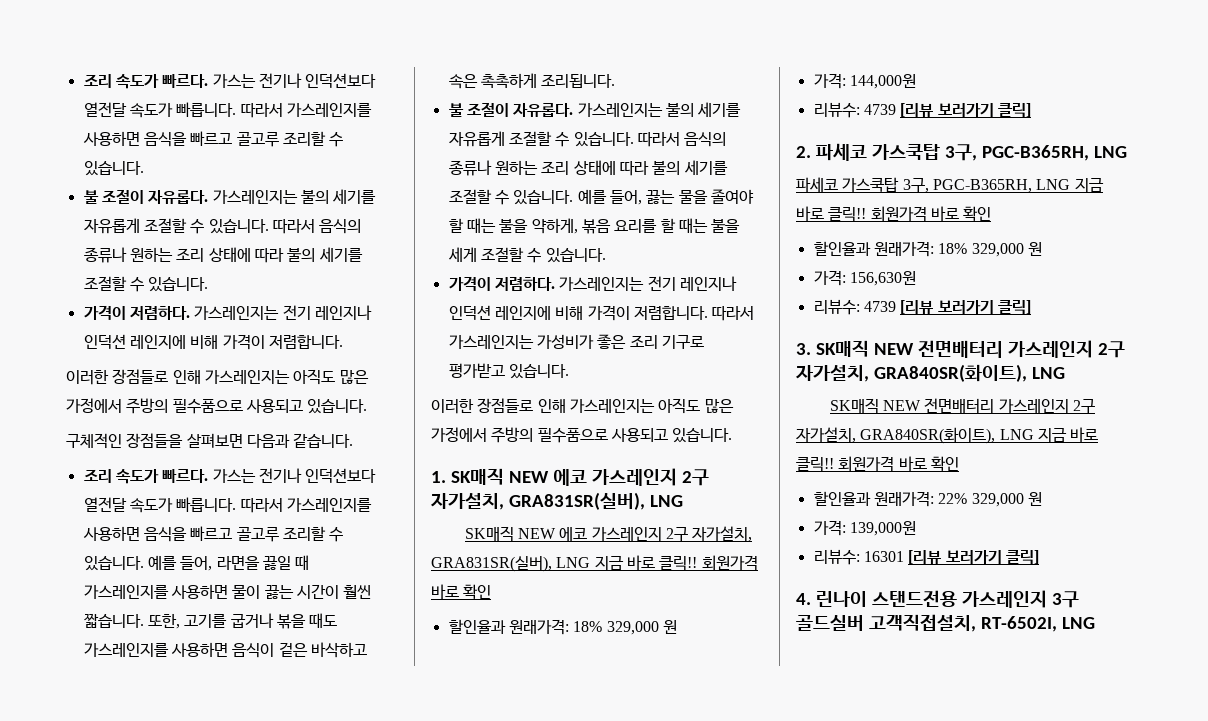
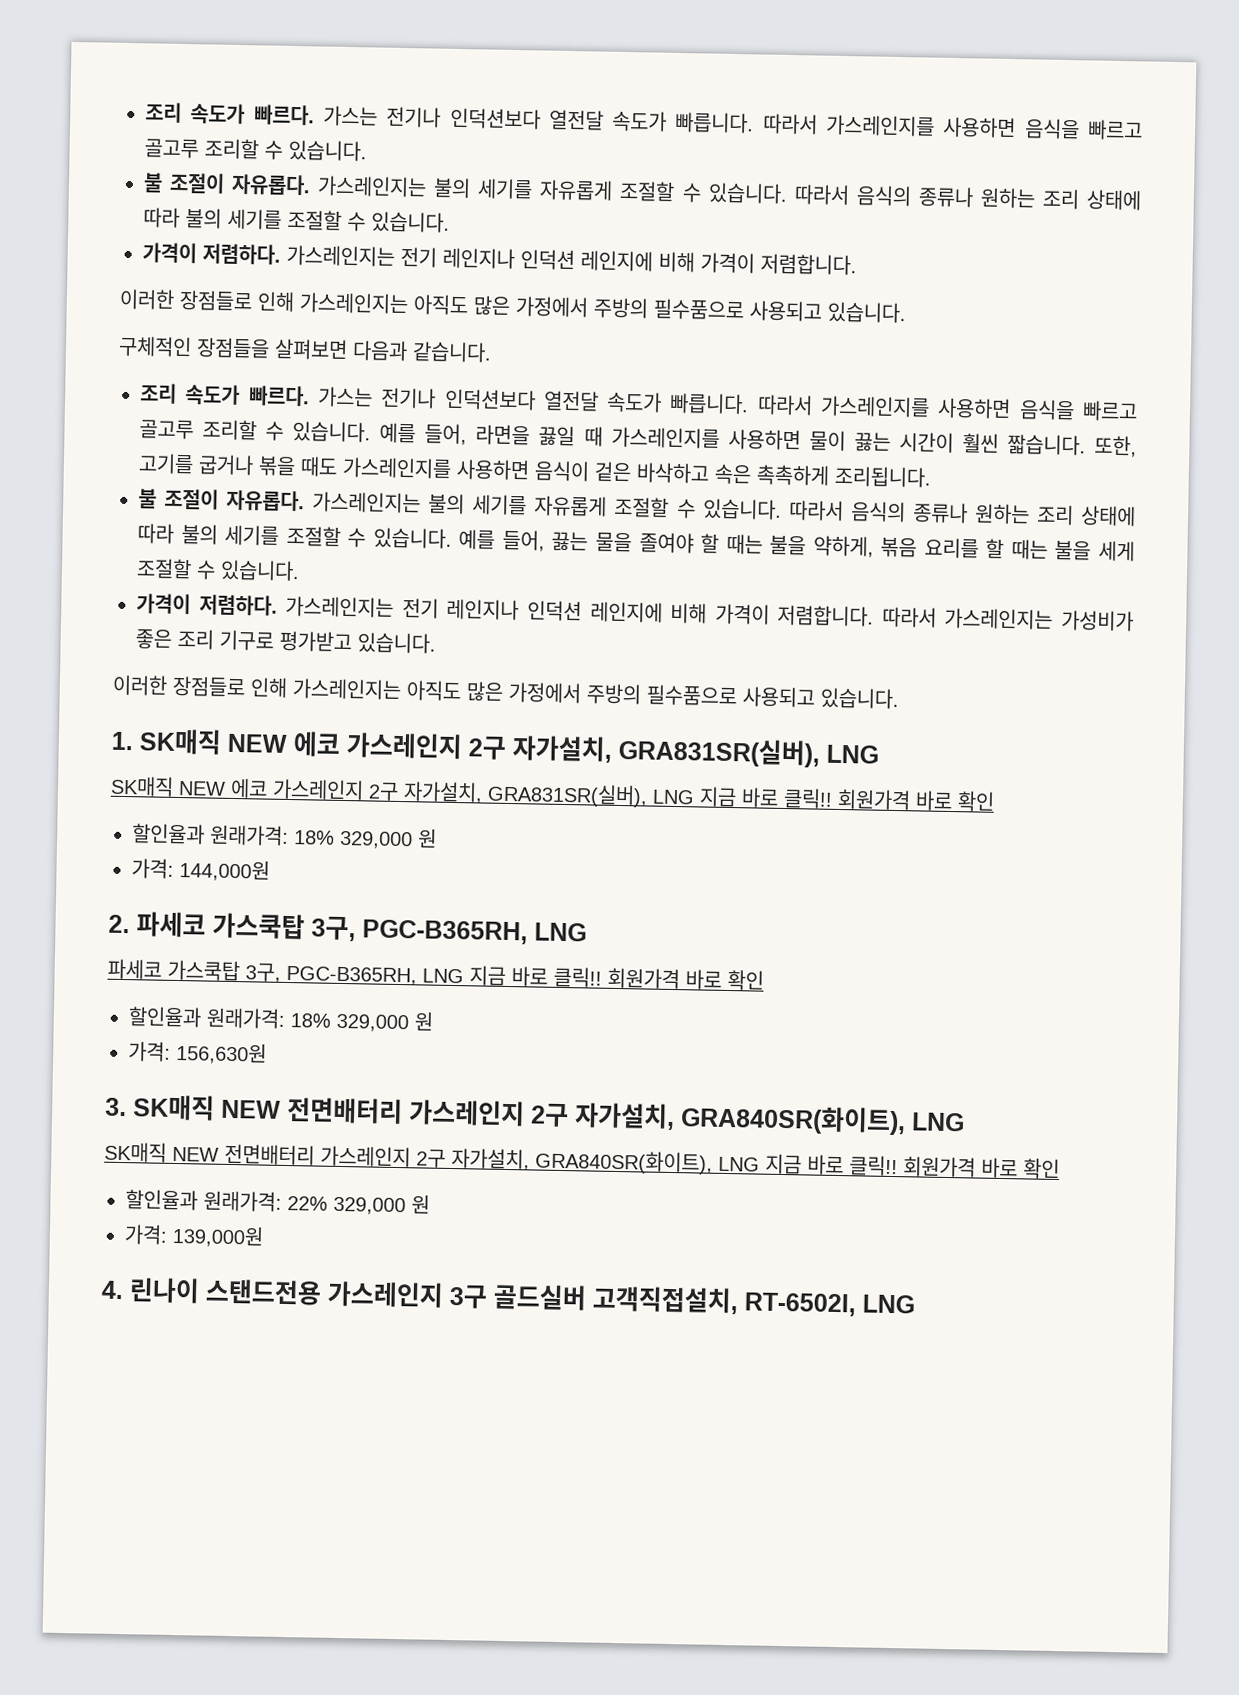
[813,102,1031,118] // 리뷰수: 4739 [리뷰 보러가기 클릭] -> (270, 870) none
[813,299,1031,315] // 리뷰수: 4739 [리뷰 보러가기 클릭] -> (267, 1053) none
[813,549,1039,565] // 리뷰수: 16301 [리뷰 보러가기 클릭] -> (264, 1236) none

